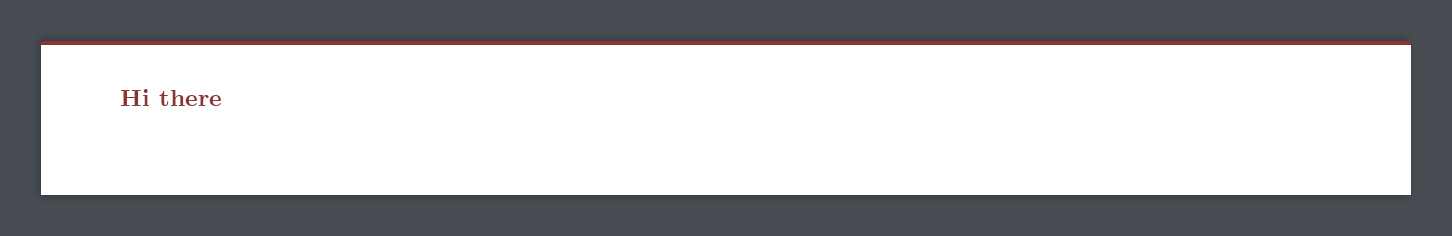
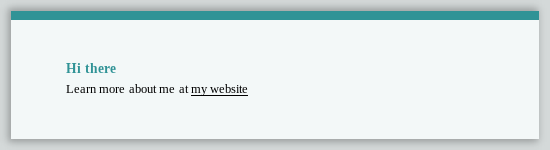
(222, 98) none -> [66,84,249,96] // Learn more about me at my website

